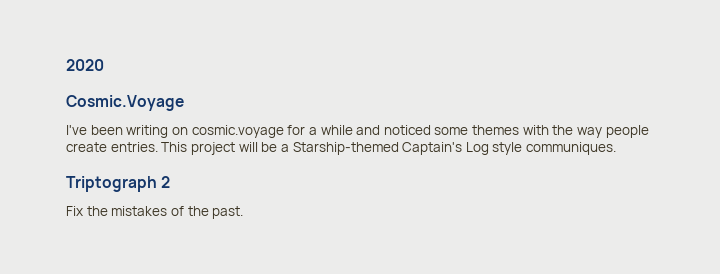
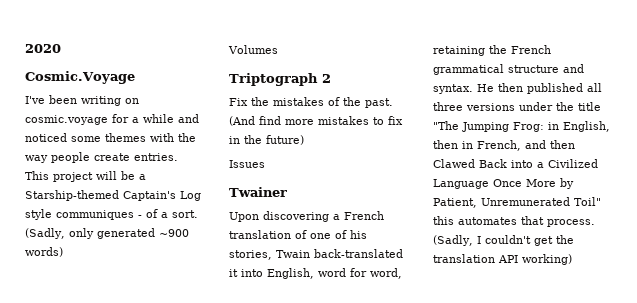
[526,142,617,155] communiques. -> [56,209,198,220] [25,228,189,239] [25,247,63,257] [228,45,278,54] communiques - of a sort. (Sadly, only generated ~900 words) // Volumes
(244, 212) none -> [229,116,403,126] [229,135,304,145] [229,160,265,168] [229,187,287,197] [229,211,384,222] [229,230,367,239] [229,249,403,260] [229,268,402,279] [433,45,551,56] [433,64,584,75] [433,83,602,94] [433,102,601,111] [433,121,610,132] [433,140,575,151] [433,159,598,168] [433,178,574,189] [433,197,601,208] [433,216,595,227] [433,235,574,246] [433,254,572,265] (And find more mistakes to fix in the future) // Issues // Twainer // Upon discovering a French translation of one of his stories, Twain back-translated it into English, word for word, retaining the French grammatical structure and syntax. He then published all three versions under the title "The Jumping Frog: in English, then in French, and then Clawed Back into a Civilized Language Once More by Patient, Unremunerated Toil" this automates that process. (Sadly, I couldn't get the translation API working)

